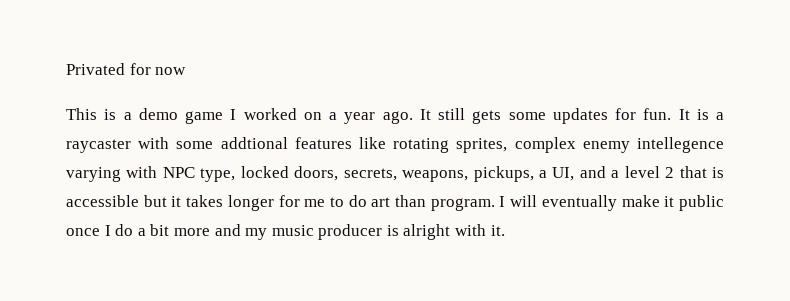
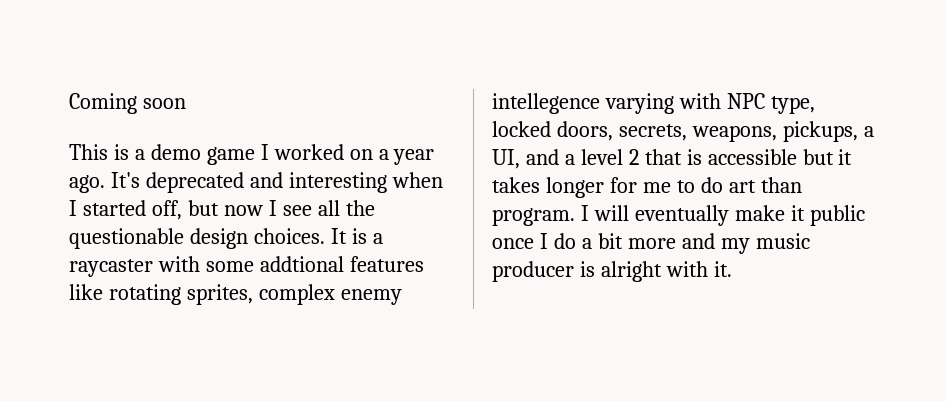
[66,63,187,75] Privated for now -> [69,93,186,114] Coming soon
[419,108,672,124] It still gets some updates for fun. -> [110,172,443,193] [69,200,375,220] [69,228,325,249] It's deprecated and interesting when I started off, but now I see all the questionable design choices.

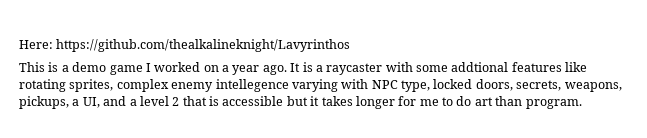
[69,93,186,114] Coming soon -> [19,39,351,52] Here: https://github.com/thealkalineknight/Lavyrinthos
[110,172,443,193] [69,200,375,220] [69,228,325,249] It's deprecated and interesting when I started off, but now I see all the questionable design choices. -> (287, 70) none
[580,205,865,226] [492,233,810,254] [492,261,732,282] I will eventually make it public once I do a bit more and my music producer is alright with it. -> (582, 104) none

